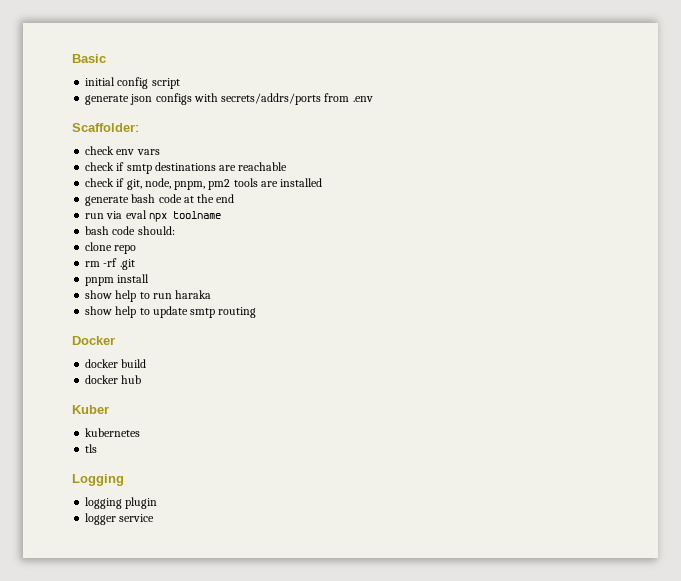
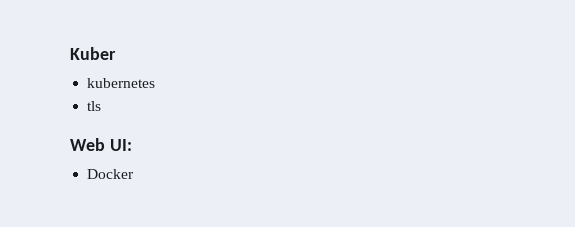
[72,54,106,63] [85,77,180,89] [85,93,373,105] [72,123,139,132] [85,146,160,155] [85,162,288,174] [85,178,323,190] [85,194,235,206] [85,210,221,222] [85,226,175,235] [85,242,137,254] [85,258,135,270] [85,274,150,286] [85,290,212,302] [85,306,257,318] [72,336,115,345] [85,359,147,368] [85,375,142,384] [72,405,109,414] [85,428,141,437] [85,444,98,453] [72,474,124,486] [85,497,158,509] [85,513,155,525] Basic // initial config script // generate json configs with secrets/addrs/ports from .env // Scaffolder: // check env vars // check if smtp destinations are reachable // check if git, node, pnpm, pm2 tools are installed // generate bash code at the end // run via eval npx toolname // bash code should: // clone repo // rm -rf .git // pnpm install // show help to run haraka // show help to update smtp routing // Docker // docker build // docker hub // Kuber // kubernetes // tls // Logging // logging plugin // logger service -> [70,47,116,60] [87,78,156,88] [87,101,102,111] [70,138,132,151] [87,169,135,179] Kuber // kubernetes // tls // Web UI: // Docker

